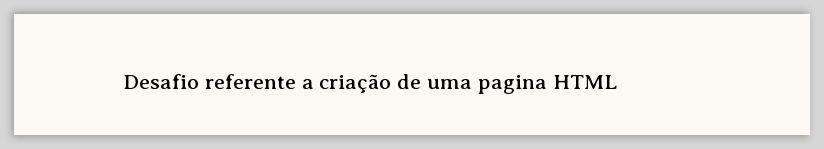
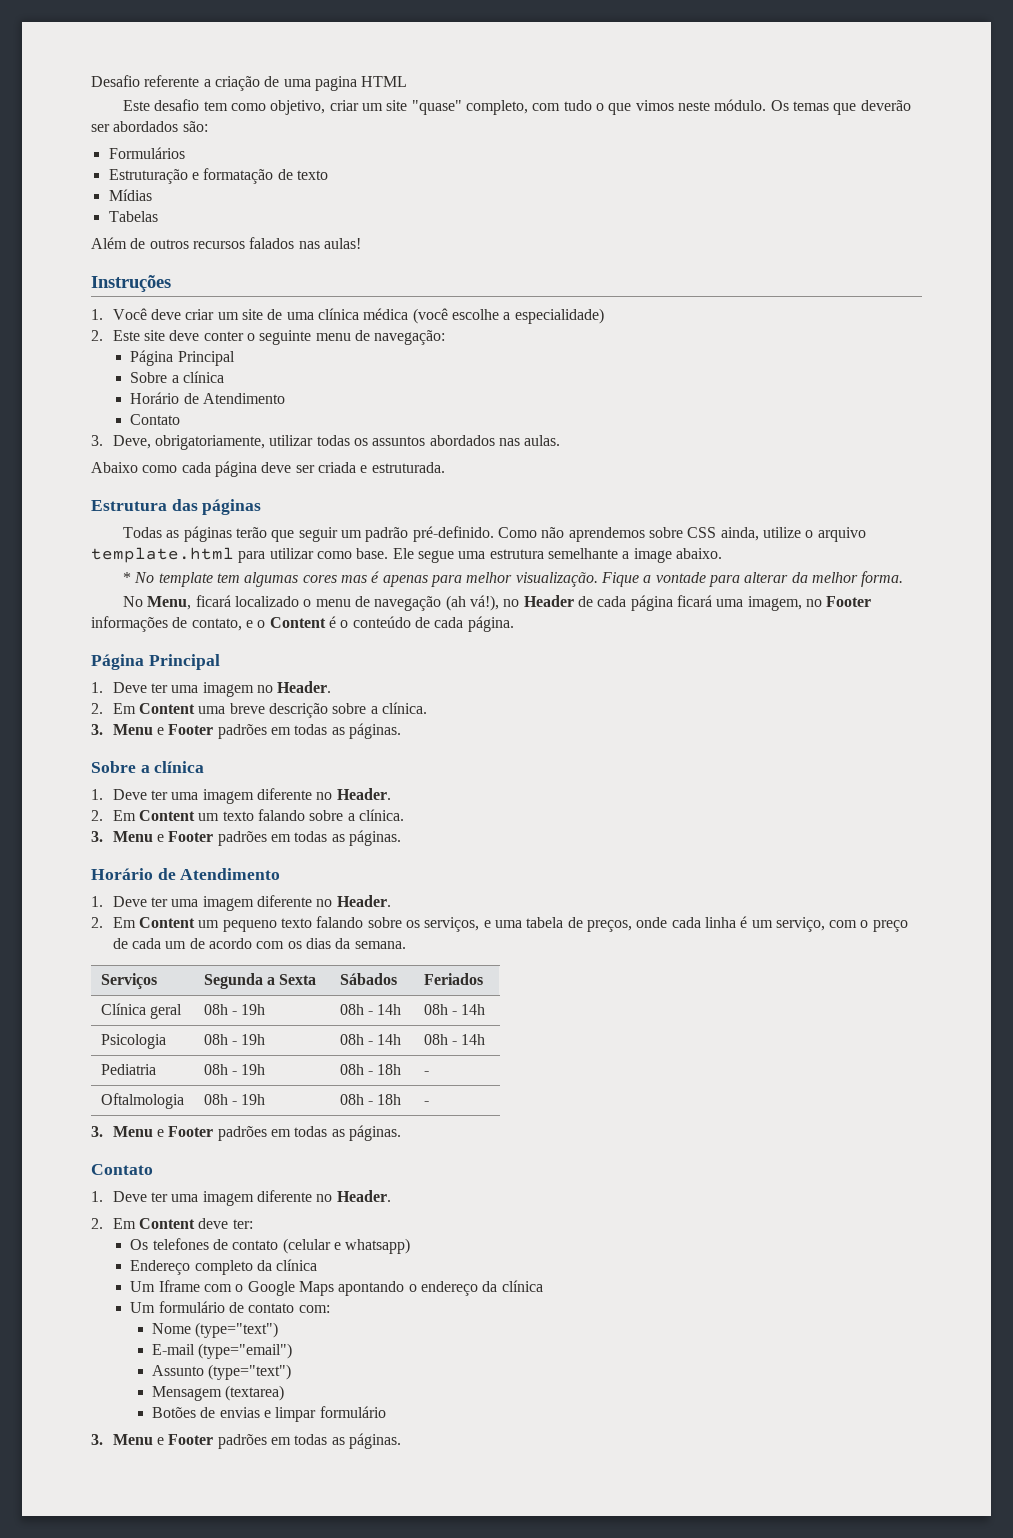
(617, 82) none -> [123,99,911,115] [91,121,208,132] [108,147,185,159] [108,168,328,184] [108,189,152,201] [108,211,158,222] [91,237,361,249] [91,275,171,292] [91,308,604,324] [91,330,446,345] [130,350,235,366] [130,371,225,383] [130,392,286,404] [130,414,181,425] [91,435,561,450] [91,461,445,477] [91,499,262,515] [123,526,866,542] [91,547,722,563] [123,571,904,587] [123,595,872,611] [91,616,514,632] [91,654,220,670] [91,681,332,697] [91,702,428,718] [91,723,402,739] [91,761,205,773] [91,788,391,804] [91,809,405,821] [91,830,402,846] [91,868,281,880] [91,895,391,911] [91,916,908,932] [112,938,406,949] [100,973,157,989] [203,973,317,989] [339,973,397,985] [423,973,483,985] [100,1003,183,1019] [203,1004,266,1015] [339,1004,402,1015] [423,1004,486,1015] [100,1034,166,1049] [203,1034,266,1045] [339,1034,402,1045] [423,1034,486,1045] [100,1064,156,1075] [203,1064,266,1075] [339,1064,402,1075] [423,1071,429,1075] [100,1093,184,1109] [203,1094,266,1105] [339,1094,402,1105] [423,1101,429,1105] [91,1125,402,1141] [91,1164,153,1175] [91,1190,391,1206] [91,1218,253,1229] [130,1238,411,1254] [130,1259,318,1275] [130,1280,543,1296] [130,1301,330,1313] [152,1322,279,1338] [152,1343,293,1359] [152,1364,292,1380] [152,1385,285,1401] [152,1406,386,1422] [91,1433,402,1449] // Este desafio tem como objetivo, criar um site "quase" completo, com tudo o que vimos neste módulo. Os temas que deverão ser abordados são: // Formulários // Estruturação e formatação de texto // Mídias // Tabelas // Além de outros recursos falados nas aulas! // Instruções // 1. Você deve criar um site de uma clínica médica (você escolhe a especialidade) // 2. Este site deve conter o seguinte menu de navegação: // Página Principal // Sobre a clínica // Horário de Atendimento // Contato // 3. Deve, obrigatoriamente, utilizar todas os assuntos abordados nas aulas. // Abaixo como cada página deve ser criada e estruturada. // Estrutura das páginas // Todas as páginas terão que seguir um padrão pré-definido. Como não aprendemos sobre CSS ainda, utilize o arquivo template.html para utilizar como base. Ele segue uma estrutura semelhante a image abaixo. // * No template tem algumas cores mas é apenas para melhor visualização. Fique a vontade para alterar da melhor forma. // No Menu, ficará localizado o menu de navegação (ah vá!), no Header de cada página ficará uma imagem, no Footer informações de contato, e o Content é o conteúdo de cada página. // Página Principal // 1. Deve ter uma imagem no Header. // 2. Em Content uma breve descrição sobre a clínica. // 3. Menu e Footer padrões em todas as páginas. // Sobre a clínica // 1. Deve ter uma imagem diferente no Header. // 2. Em Content um texto falando sobre a clínica. // 3. Menu e Footer padrões em todas as páginas. // Horário de Atendimento // 1. Deve ter uma imagem diferente no Header. // 2. Em Content um pequeno texto falando sobre os serviços, e uma tabela de preços, onde cada linha é um serviço, com o preço de cada um de acordo com os dias da semana. // Serviços | Segunda a Sexta | Sábados | Feriados // Clínica geral | 08h - 19h | 08h - 14h | 08h - 14h // Psicologia | 08h - 19h | 08h - 14h | 08h - 14h // Pediatria | 08h - 19h | 08h - 18h | - // Oftalmologia | 08h - 19h | 08h - 18h | - // 3. Menu e Footer padrões em todas as páginas. // Contato // 1. Deve ter uma imagem diferente no Header. // 2. Em Content deve ter: // Os telefones de contato (celular e whatsapp) // Endereço completo da clínica // Um Iframe com o Google Maps apontando o endereço da clínica // Um formulário de contato com: // Nome (type="text") // E-mail (type="email") // Assunto (type="text") // Mensagem (textarea) // Botões de envias e limpar formulário // 3. Menu e Footer padrões em todas as páginas.

